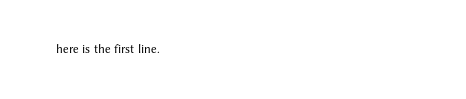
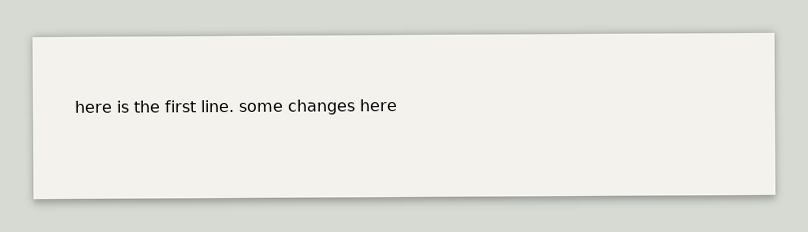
(160, 48) none -> [238,99,397,115] some changes here

